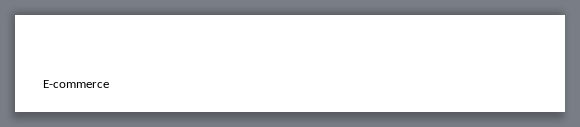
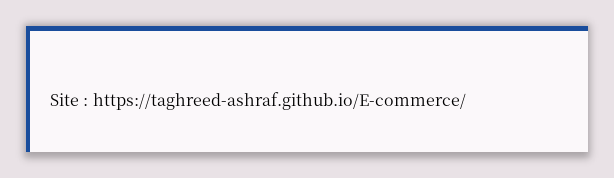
[43,80,109,88] E-commerce -> [50,92,466,110] Site : https://taghreed-ashraf.github.io/E-commerce/

